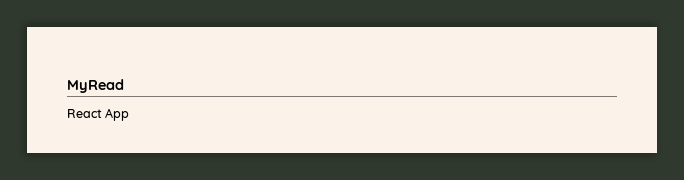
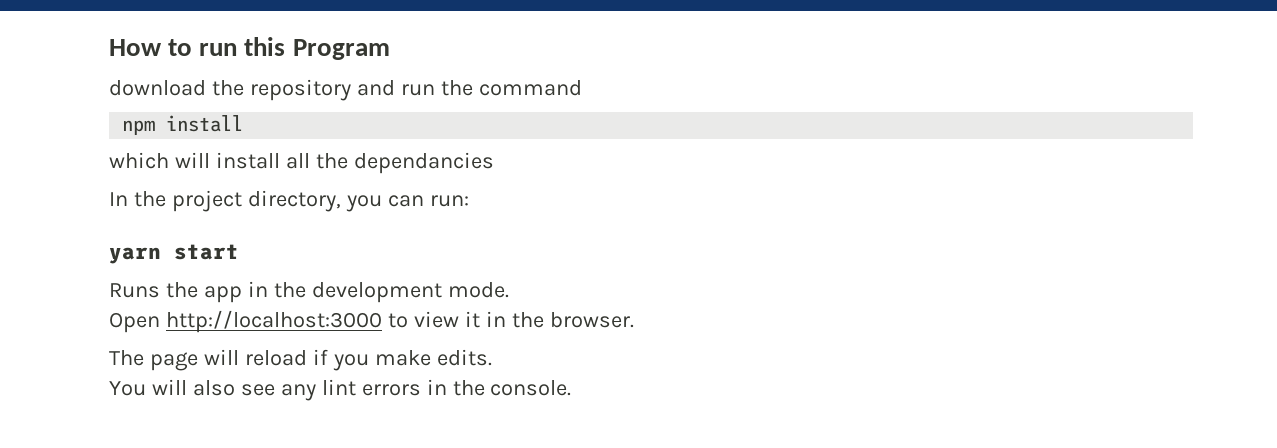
[67,79,124,93] [67,108,130,121] MyRead // React App -> [109,37,390,60] [109,79,582,101] [122,115,244,135] [109,152,494,174] [109,190,469,212] [109,244,239,264] [109,281,509,303] [109,310,634,333] [109,349,492,371] [109,379,572,401] How to run this Program // download the repository and run the command // npm install // which will install all the dependancies // In the project directory, you can run: // yarn start // Runs the app in the development mode. // Open http://localhost:3000 to view it in the browser. // The page will reload if you make edits. // You will also see any lint errors in the console.

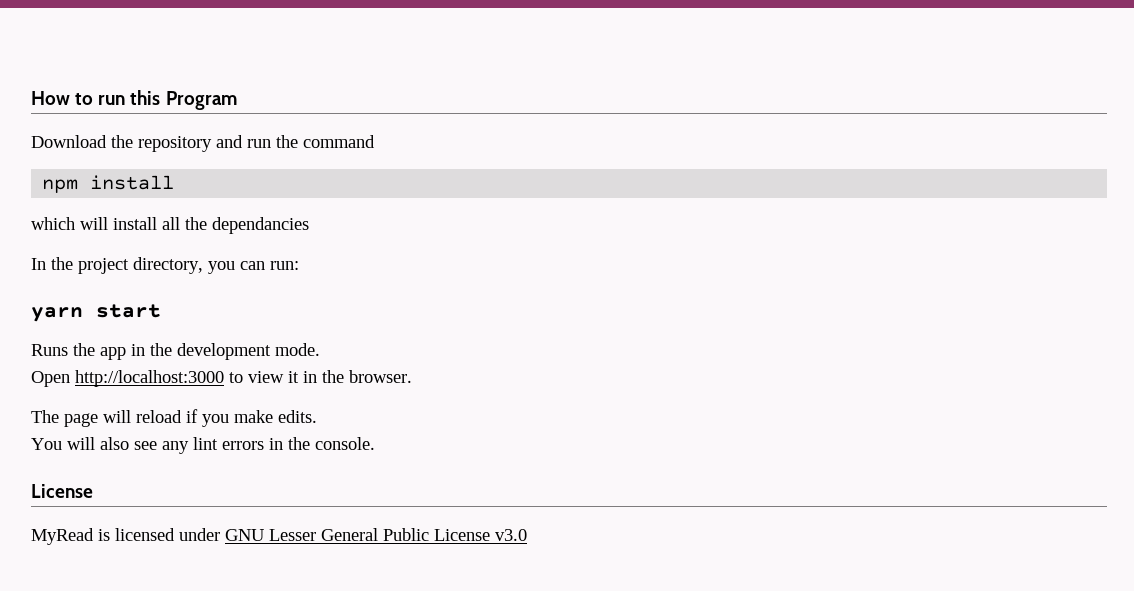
[109,80,206,96] download -> [31,135,107,148] Download
(572, 388) none -> [31,484,93,498] [31,528,527,545] // License // MyRead is licensed under GNU Lesser General Public License v3.0

